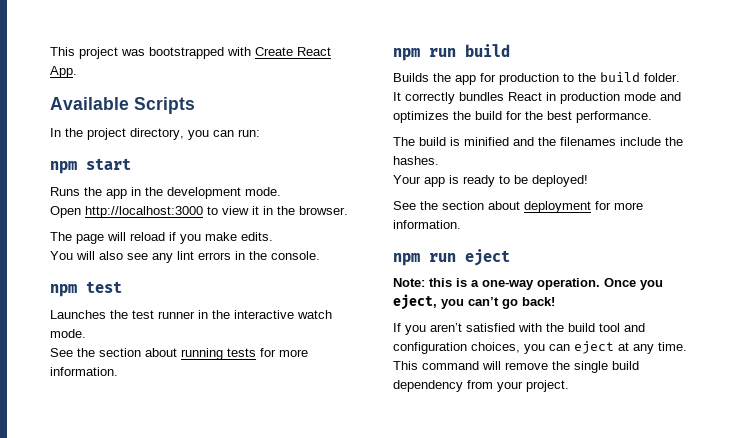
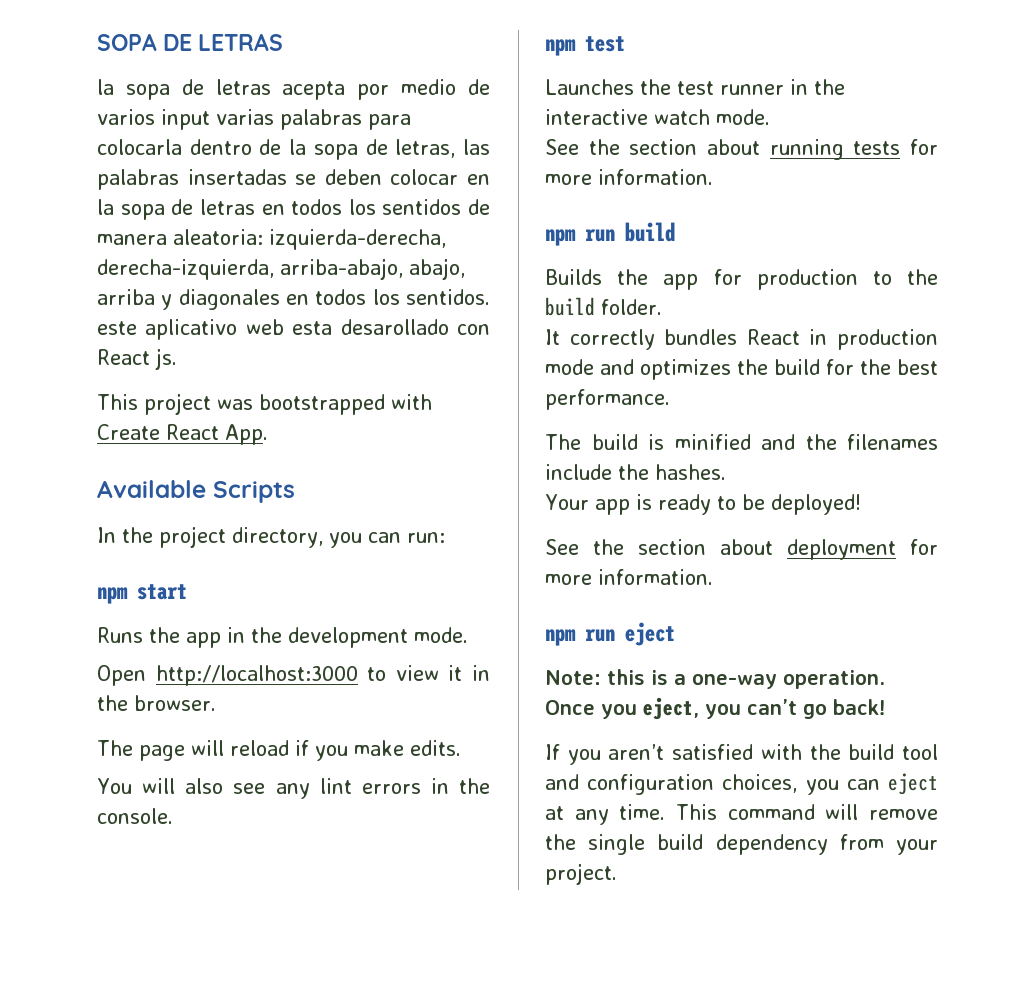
(50, 51) none -> [97,33,284,51] [97,79,490,100] [97,109,411,130] [97,139,491,160] [97,169,490,190] [97,199,490,220] [97,229,446,250] [97,258,465,280] [97,289,490,310] [97,319,490,340] [97,348,177,370] SOPA DE LETRAS // la sopa de letras acepta por medio de varios input varias palabras para colocarla dentro de la sopa de letras, las palabras insertadas se deben colocar en la sopa de letras en todos los sentidos de manera aleatoria: izquierda-derecha, derecha-izquierda, arriba-abajo, abajo, arriba y diagonales en todos los sentidos. este aplicativo web esta desarollado con React js. //

